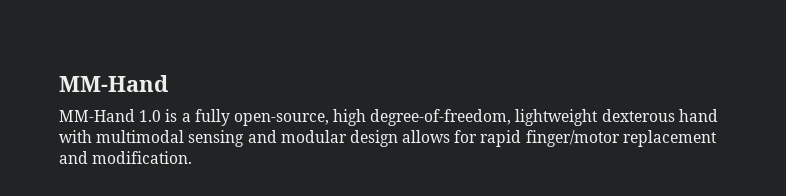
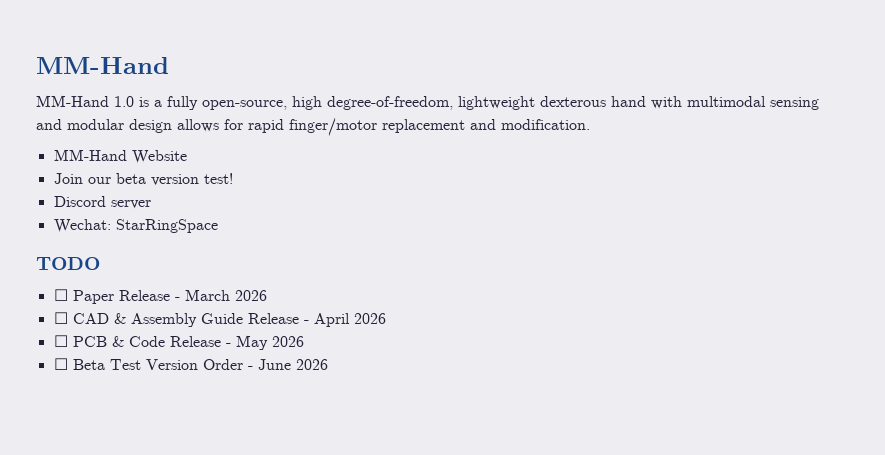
(193, 157) none -> [53,149,187,164] [53,173,233,186] [53,196,151,209] [53,219,218,233] [36,257,100,270] [53,289,267,304] [53,312,386,327] [53,335,304,350] [53,358,328,370] // MM-Hand Website // Join our beta version test! // Discord server // Wechat: StarRingSpace // TODO // ☐ Paper Release - March 2026 // ☐ CAD & Assembly Guide Release - April 2026 // ☐ PCB & Code Release - May 2026 // ☐ Beta Test Version Order - June 2026

